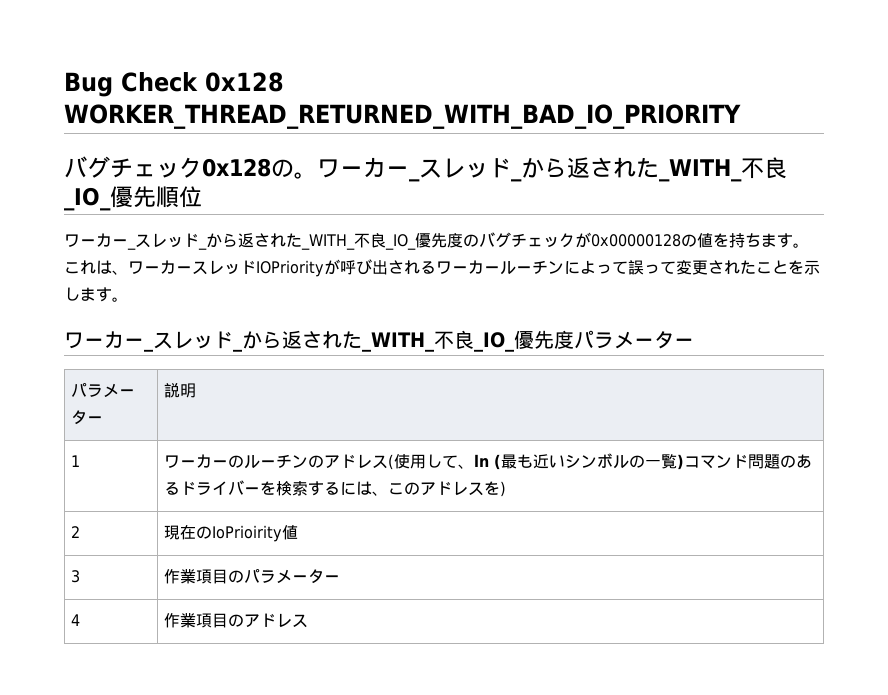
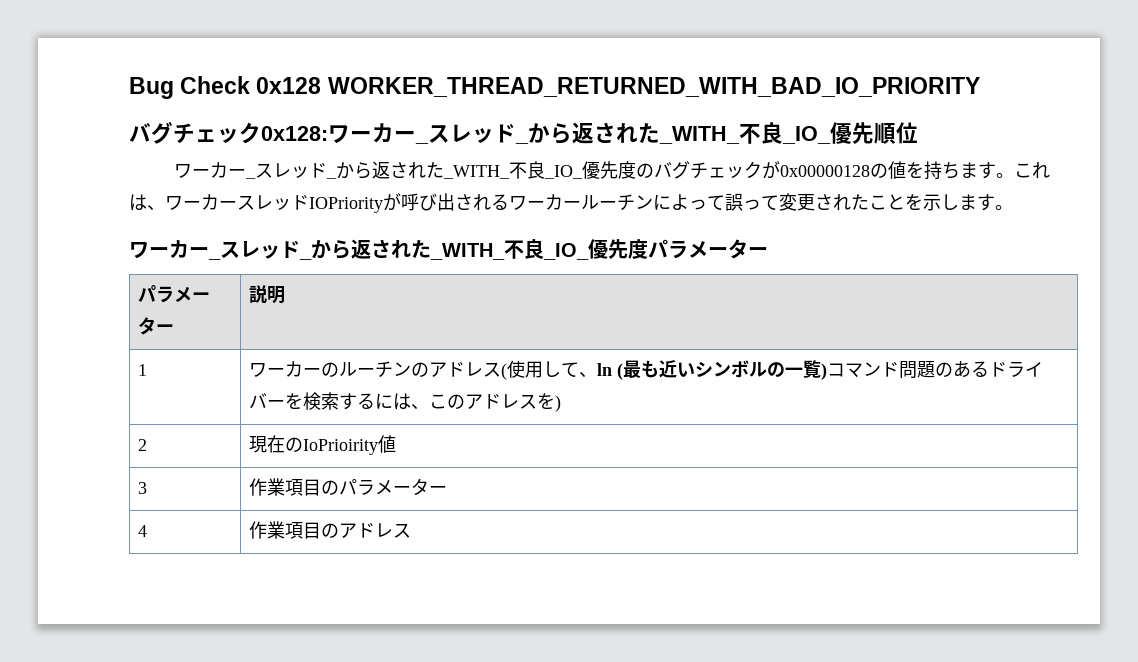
[202,158,317,179] 0x128の。 -> [261,126,328,141] 0x128:

